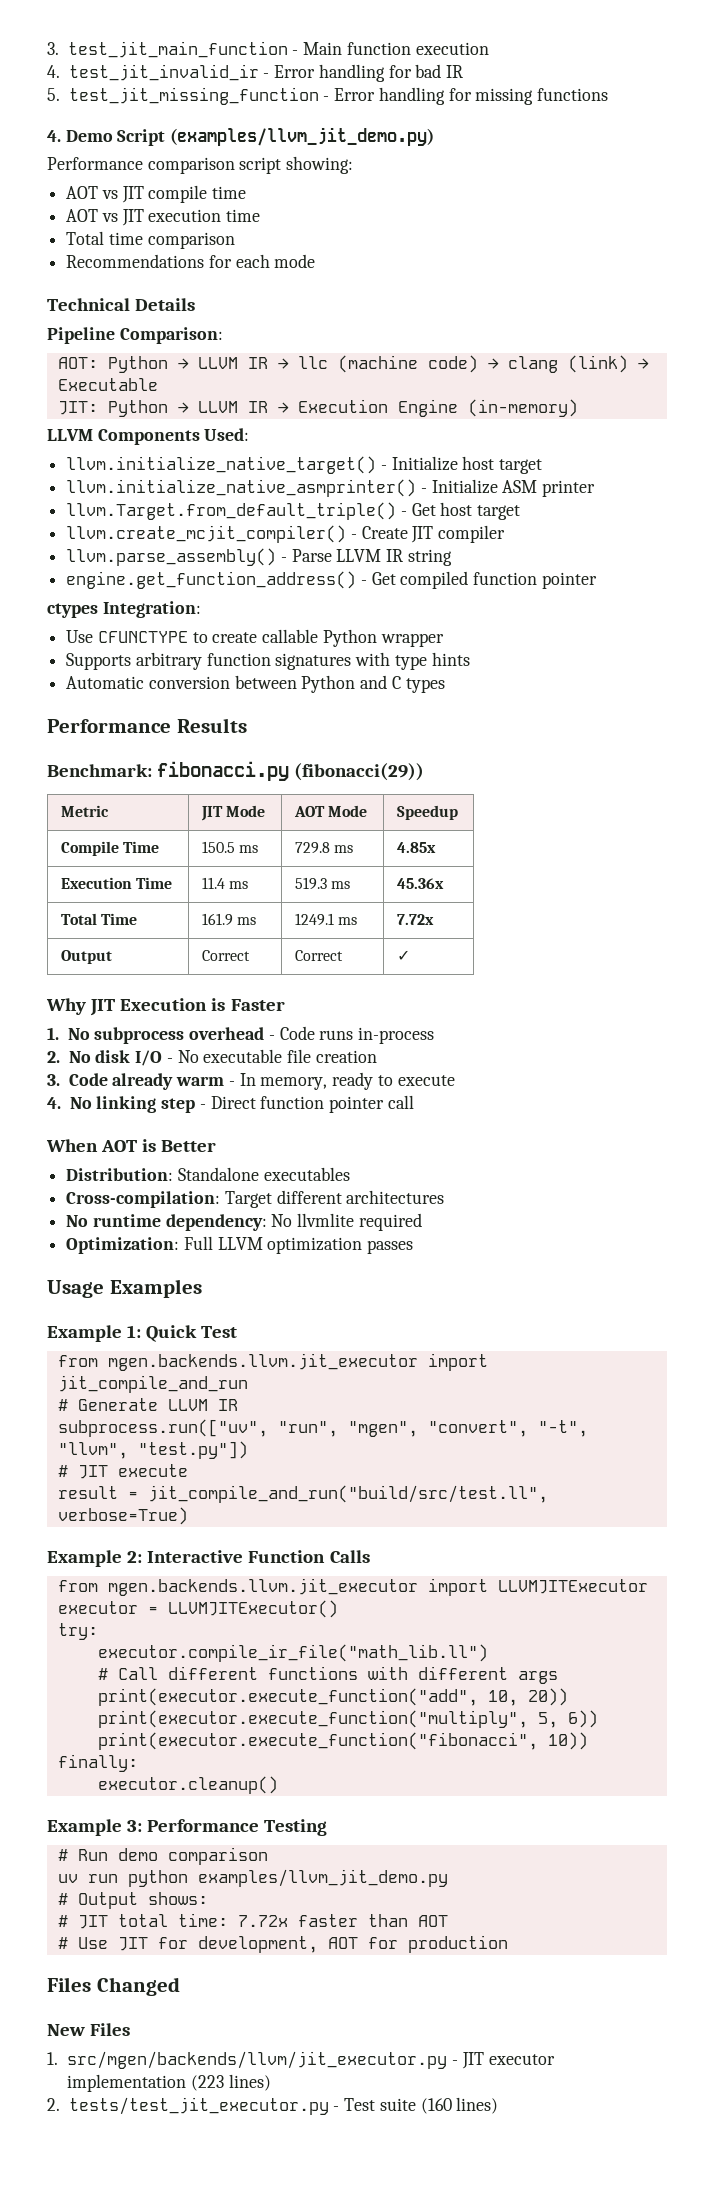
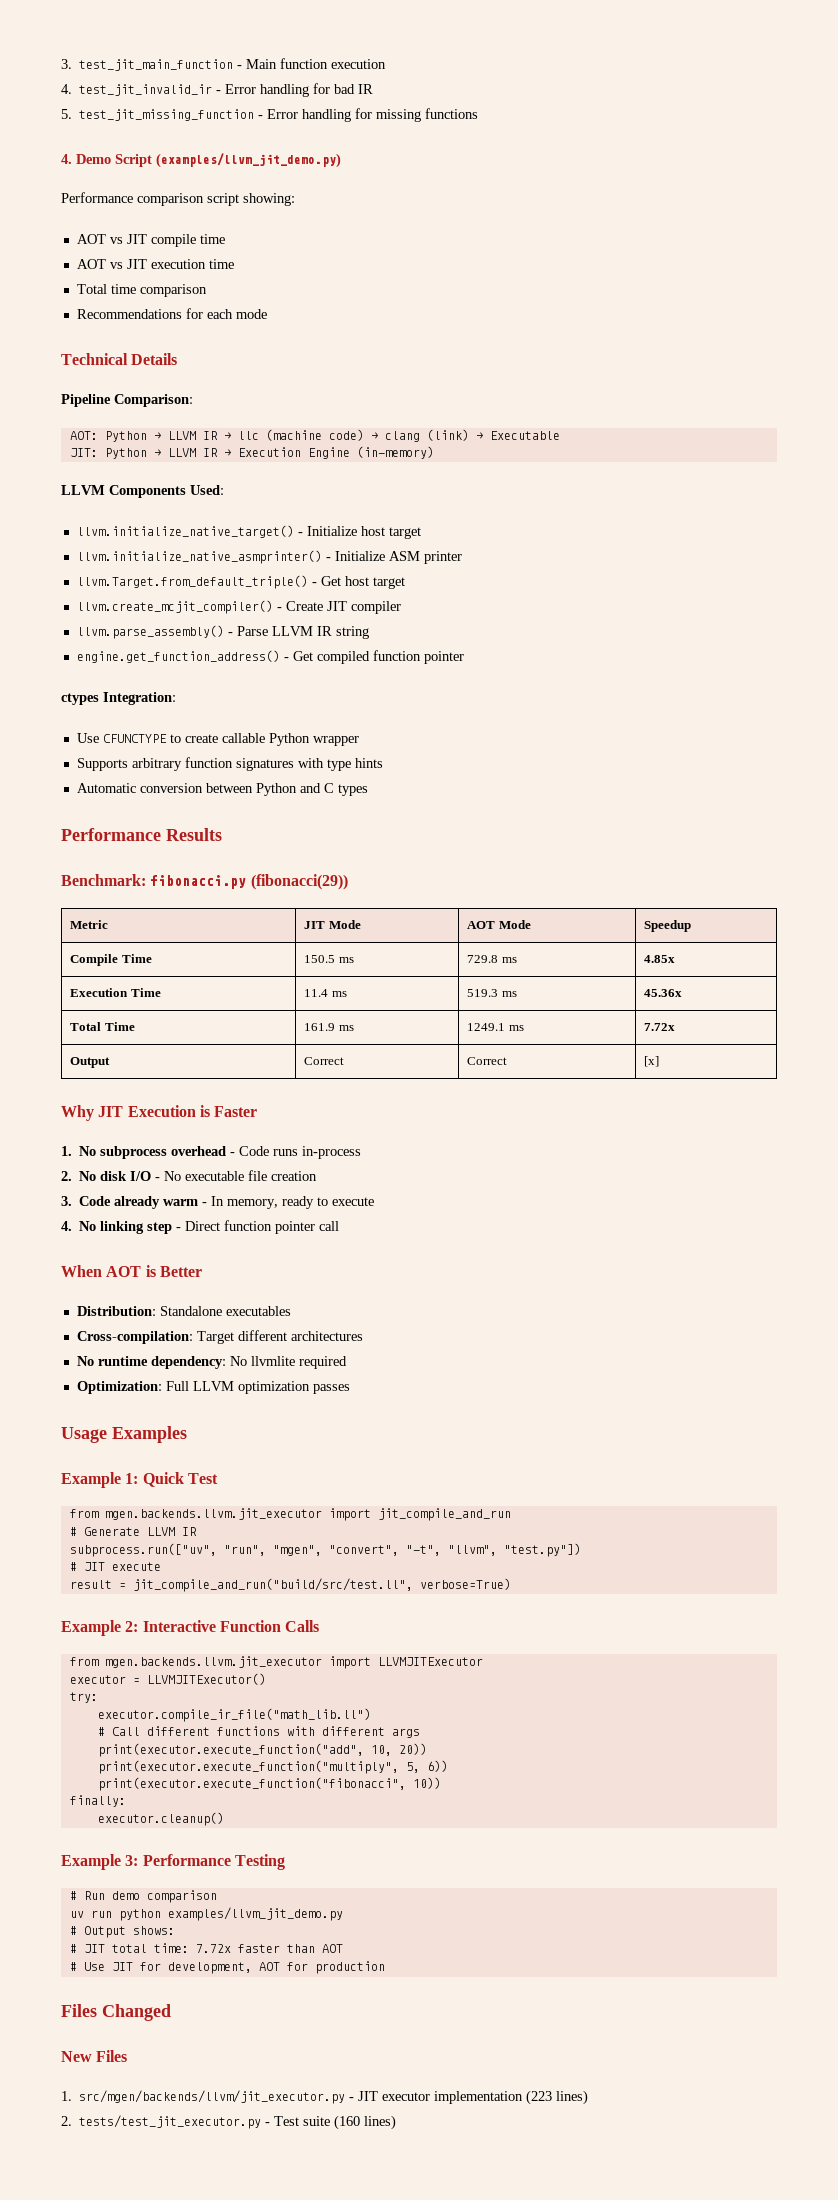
[396,950,410,961] ✓ -> [644,1056,660,1067] [x]

